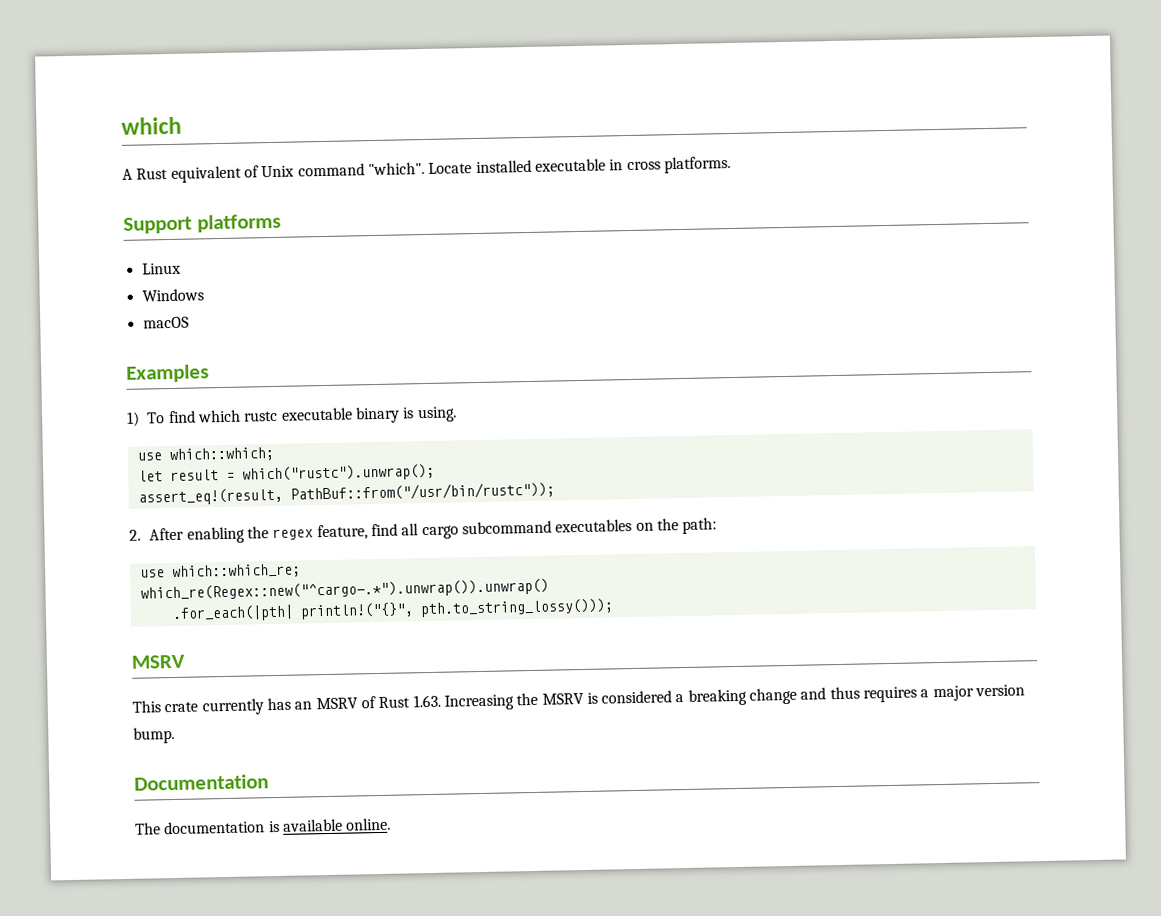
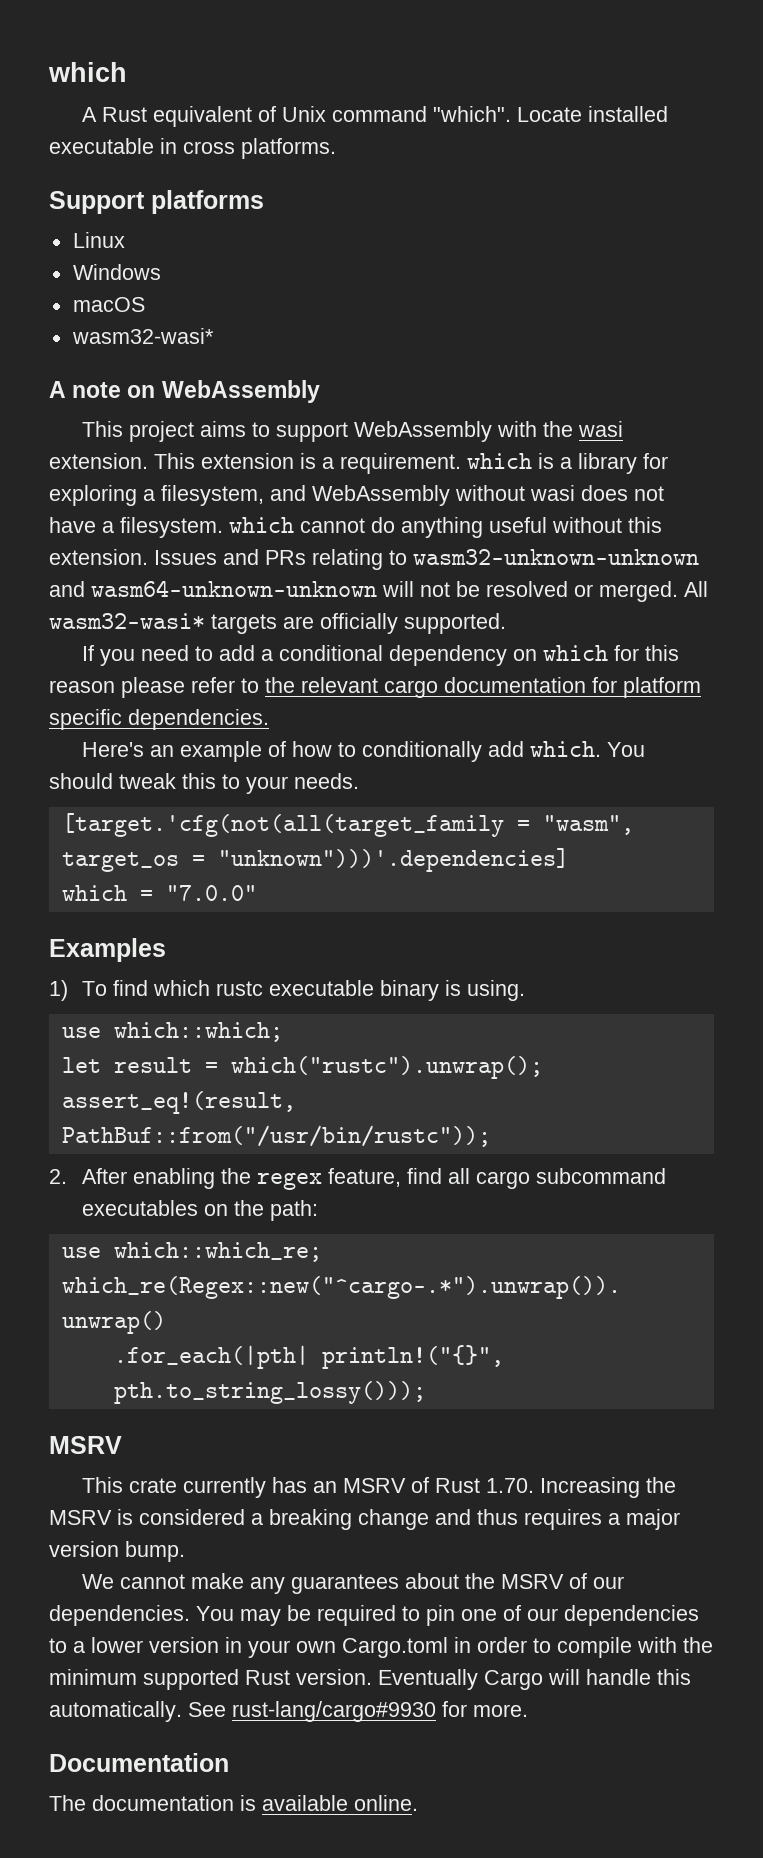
(189, 322) none -> [71,328,214,344] [49,380,320,403] [81,421,623,442] [49,453,668,474] [49,485,664,506] [49,517,662,538] [49,549,699,570] [49,580,708,602] [49,613,506,634] [81,645,679,666] [49,677,701,698] [49,709,269,730] [81,741,645,762] [49,773,359,794] [61,813,634,837] [61,848,569,872] [61,885,257,901] // wasm32-wasi* // A note on WebAssembly // This project aims to support WebAssembly with the wasi extension. This extension is a requirement. which is a library for exploring a filesystem, and WebAssembly without wasi does not have a filesystem. which cannot do anything useful without this extension. Issues and PRs relating to wasm32-unknown-unknown and wasm64-unknown-unknown will not be resolved or merged. All wasm32-wasi* targets are officially supported. // If you need to add a conditional dependency on which for this reason please refer to the relevant cargo documentation for platform specific dependencies. // Here's an example of how to conditionally add which. You should tweak this to your needs. // [target.'cfg(not(all(target_family = "wasm", target_os = "unknown")))'.dependencies] // which = "7.0.0"
[412,694,441,708] 1.63. -> [485,1478,534,1493] 1.70.
(175, 735) none -> [81,1573,624,1594] [49,1605,699,1626] [49,1637,713,1658] [49,1669,691,1690] [49,1701,528,1722] // We cannot make any guarantees about the MSRV of our dependencies. You may be required to pin one of our dependencies to a lower version in your own Cargo.toml in order to compile with the minimum supported Rust version. Eventually Cargo will handle this automatically. See rust-lang/cargo#9930 for more.

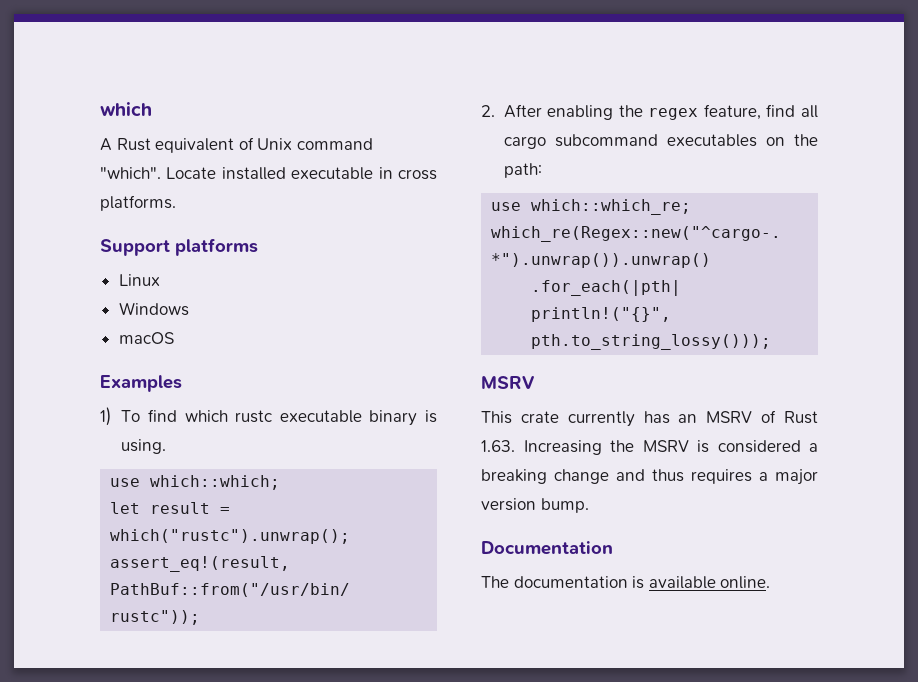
[71,328,214,344] [49,380,320,403] [81,421,623,442] [49,453,668,474] [49,485,664,506] [49,517,662,538] [49,549,699,570] [49,580,708,602] [49,613,506,634] [81,645,679,666] [49,677,701,698] [49,709,269,730] [81,741,645,762] [49,773,359,794] [61,813,634,837] [61,848,569,872] [61,885,257,901] // wasm32-wasi* // A note on WebAssembly // This project aims to support WebAssembly with the wasi extension. This extension is a requirement. which is a library for exploring a filesystem, and WebAssembly without wasi does not have a filesystem. which cannot do anything useful without this extension. Issues and PRs relating to wasm32-unknown-unknown and wasm64-unknown-unknown will not be resolved or merged. All wasm32-wasi* targets are officially supported. // If you need to add a conditional dependency on which for this reason please refer to the relevant cargo documentation for platform specific dependencies. // Here's an example of how to conditionally add which. You should tweak this to your needs. // [target.'cfg(not(all(target_family = "wasm", target_os = "unknown")))'.dependencies] // which = "7.0.0" -> (174, 338) none
[485,1478,534,1493] 1.70. -> [481,440,515,452] 1.63.
[81,1573,624,1594] [49,1605,699,1626] [49,1637,713,1658] [49,1669,691,1690] [49,1701,528,1722] // We cannot make any guarantees about the MSRV of our dependencies. You may be required to pin one of our dependencies to a lower version in your own Cargo.toml in order to compile with the minimum supported Rust version. Eventually Cargo will handle this automatically. See rust-lang/cargo#9930 for more. -> (589, 505) none

